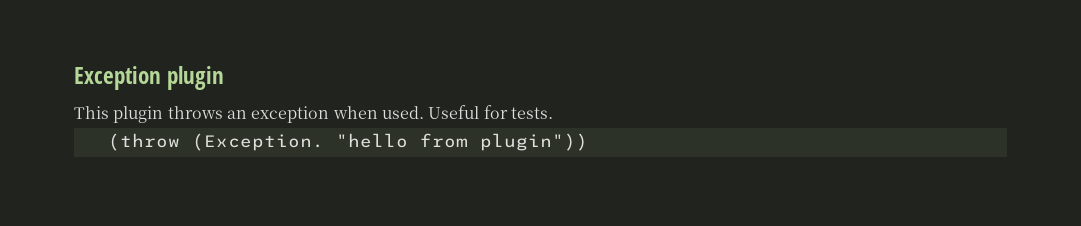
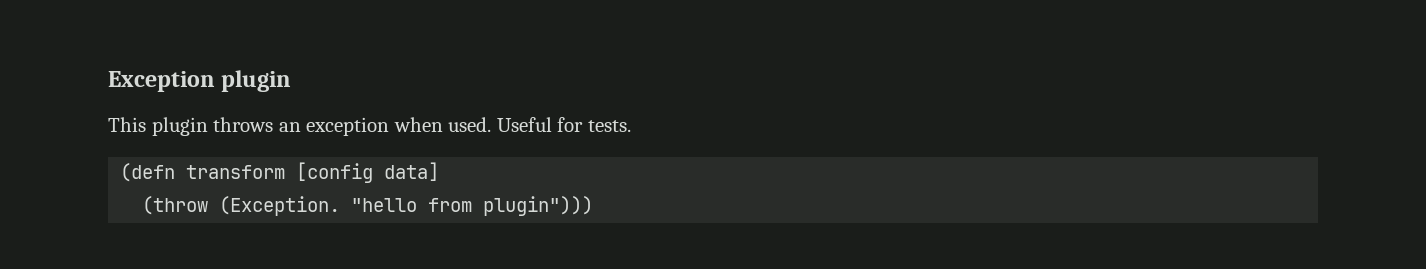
(553, 113) none -> [120,162,440,183] // (defn transform [config data]
[479,133,588,151] plugin")) -> [483,196,594,216] plugin")))

